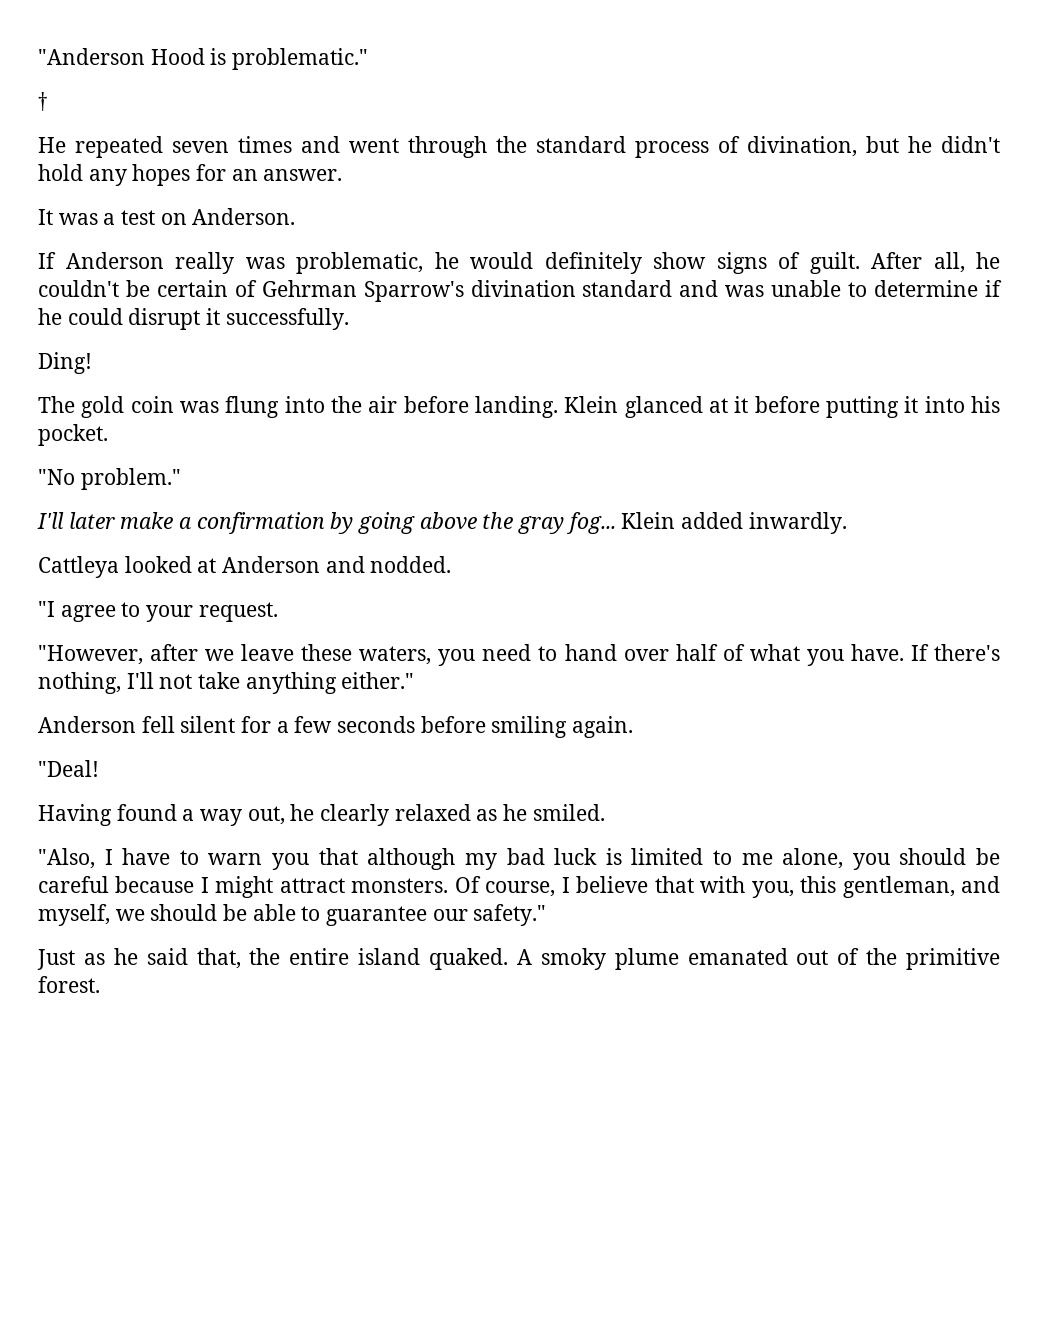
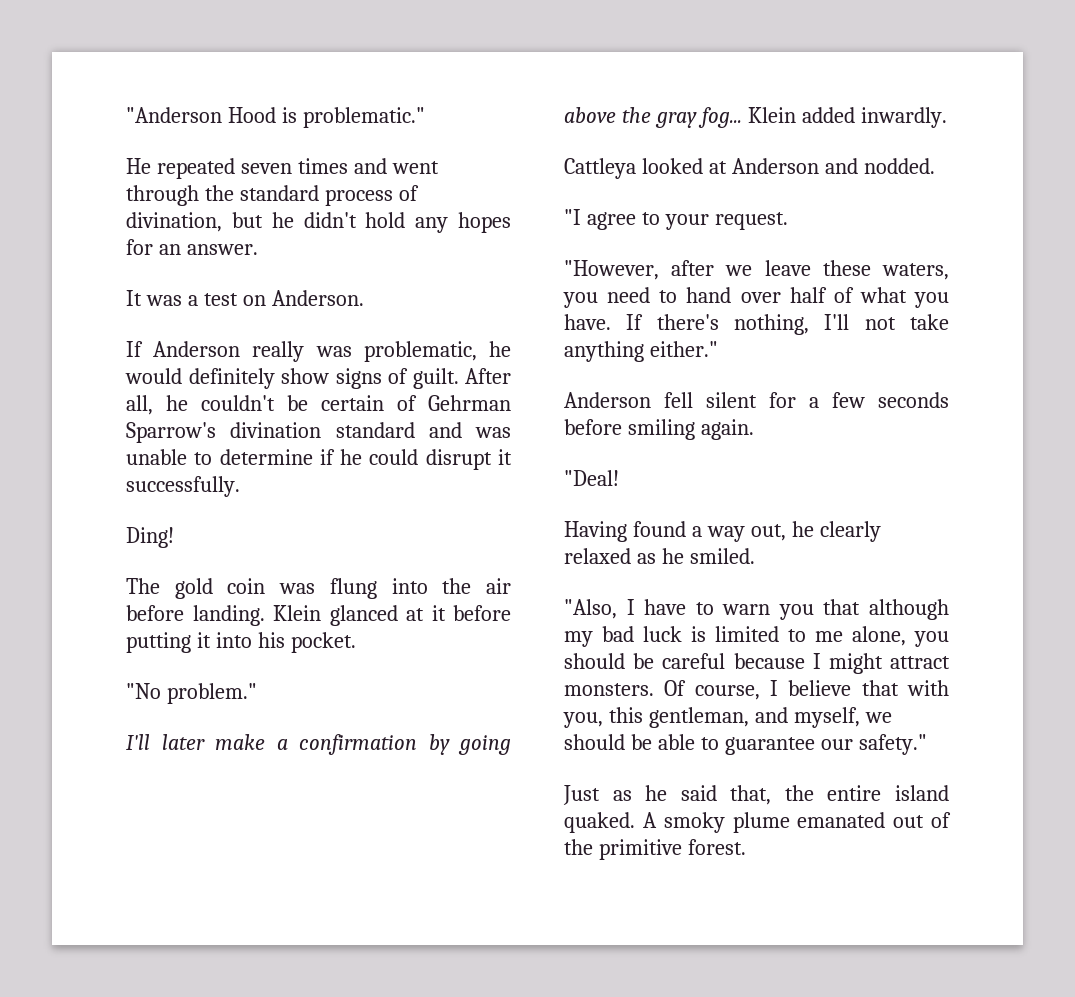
[38,92,47,111] // † -> (425, 117) none

